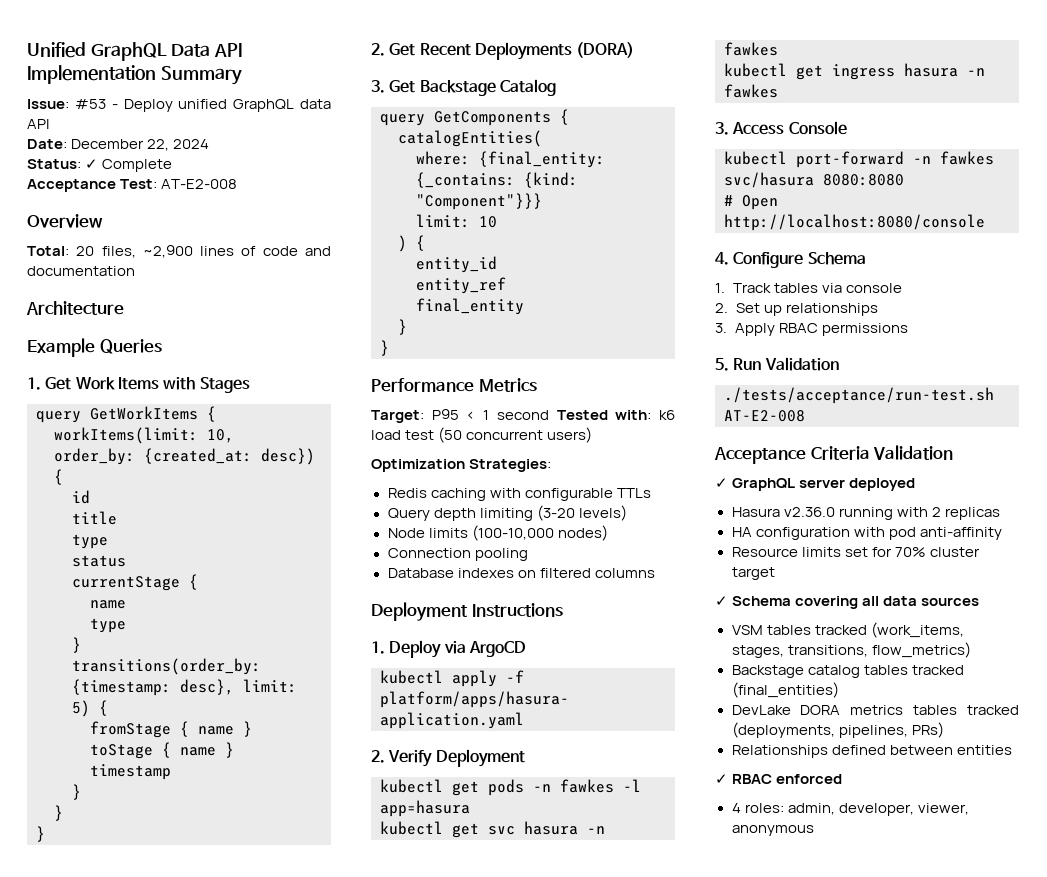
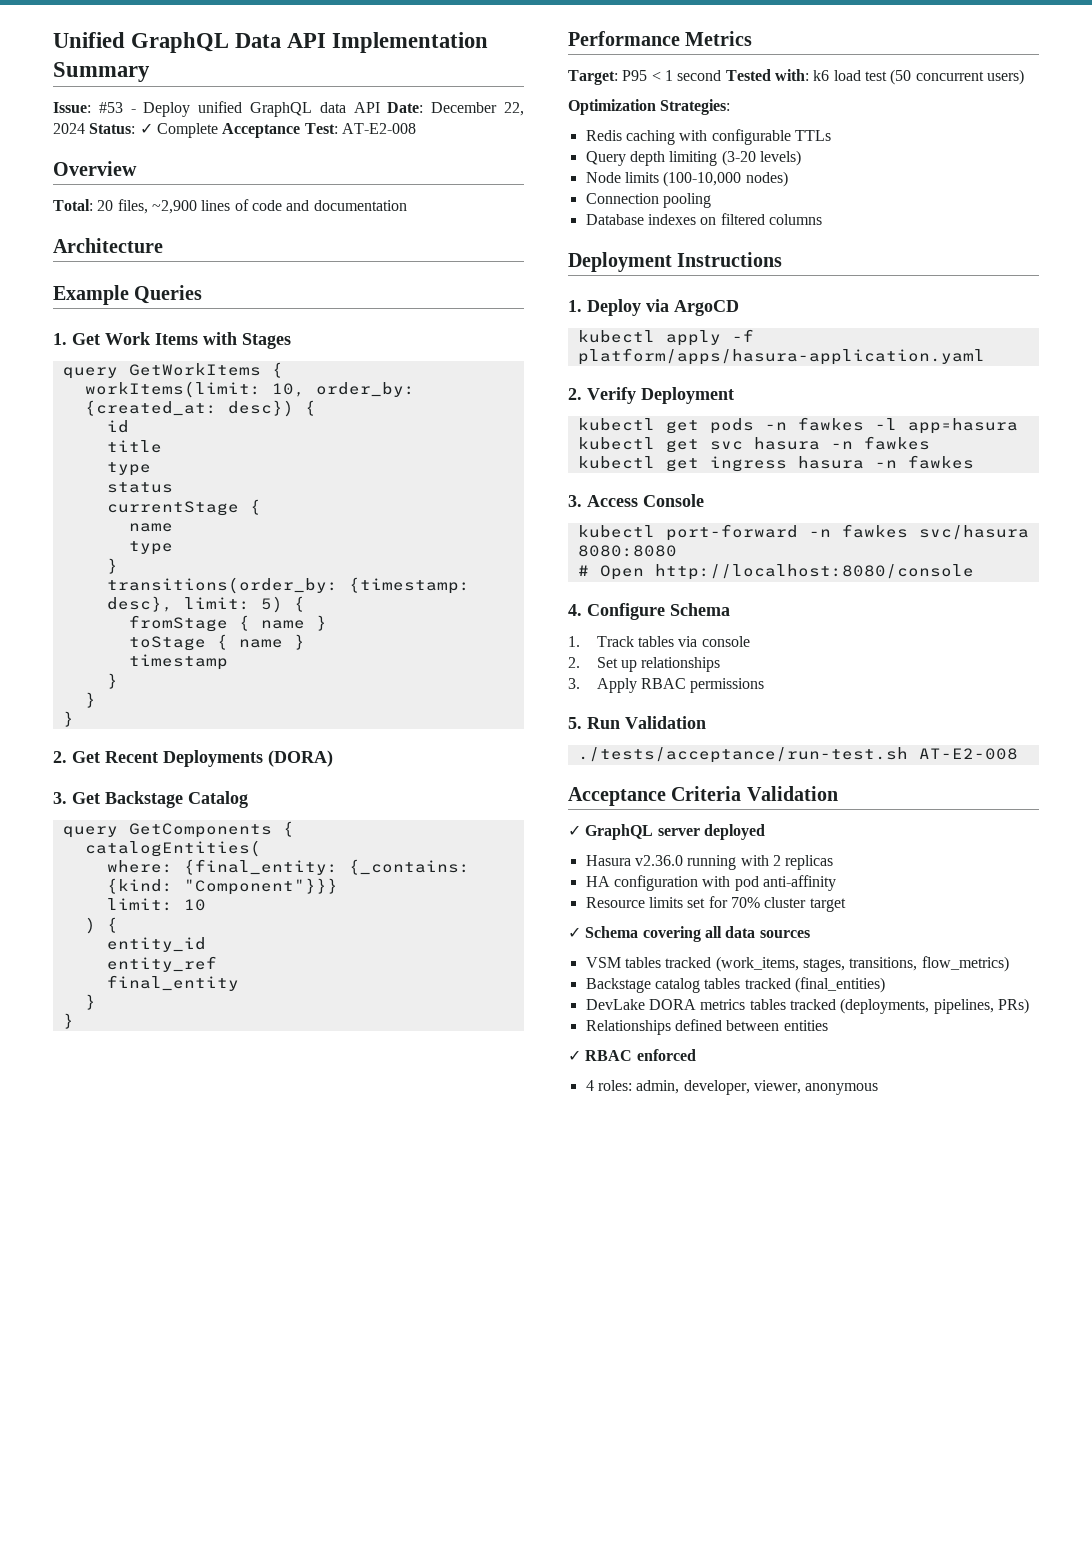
(50, 124) // -> (380, 107) none
(210, 144) // -> (85, 128) none
(173, 165) // -> (218, 130) none

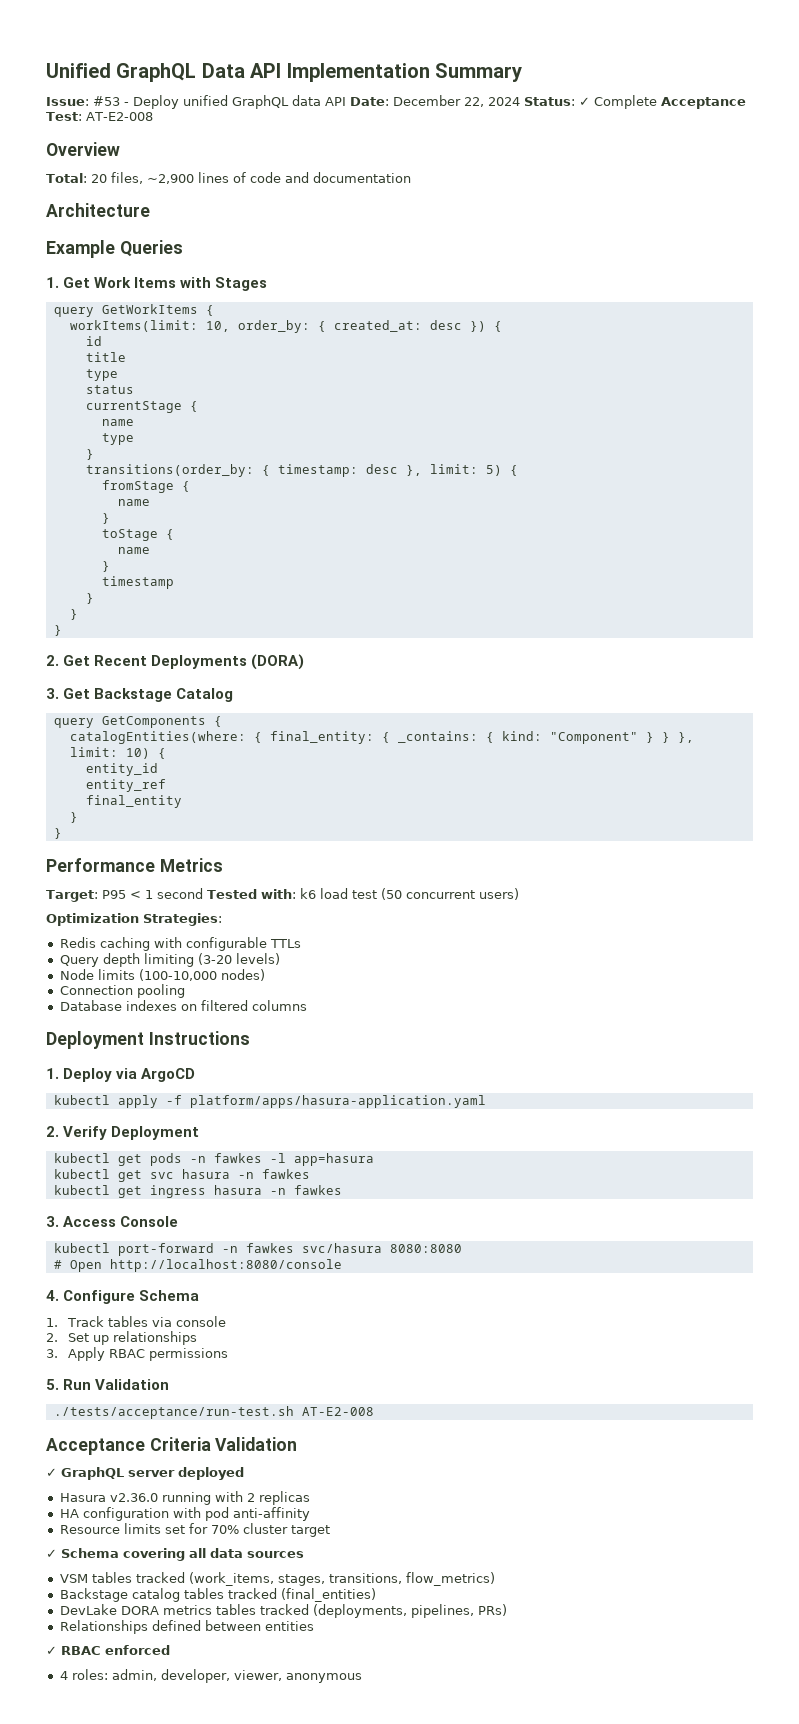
[84,400,294,417] {created_at: desc}) -> [317,320,486,332] { created_at: desc })
[348,577,470,594] [106,596,173,612] {timestamp: desc}, -> [261,464,422,477] { timestamp: desc },
[260,620,305,629] name -> [117,499,150,506] // name //
[238,639,283,648] name -> [117,547,150,554] // name //
[84,840,261,857] [106,859,470,875] [106,878,338,895] [106,898,206,911] [84,917,96,934] catalogEntities( // where: {final_entity: {_contains: {kind: "Component"}}} // limit: 10 // ) -> [69,731,694,744] [69,747,150,759] catalogEntities(where: { final_entity: { _contains: { kind: "Component" } } }, limit: 10)

